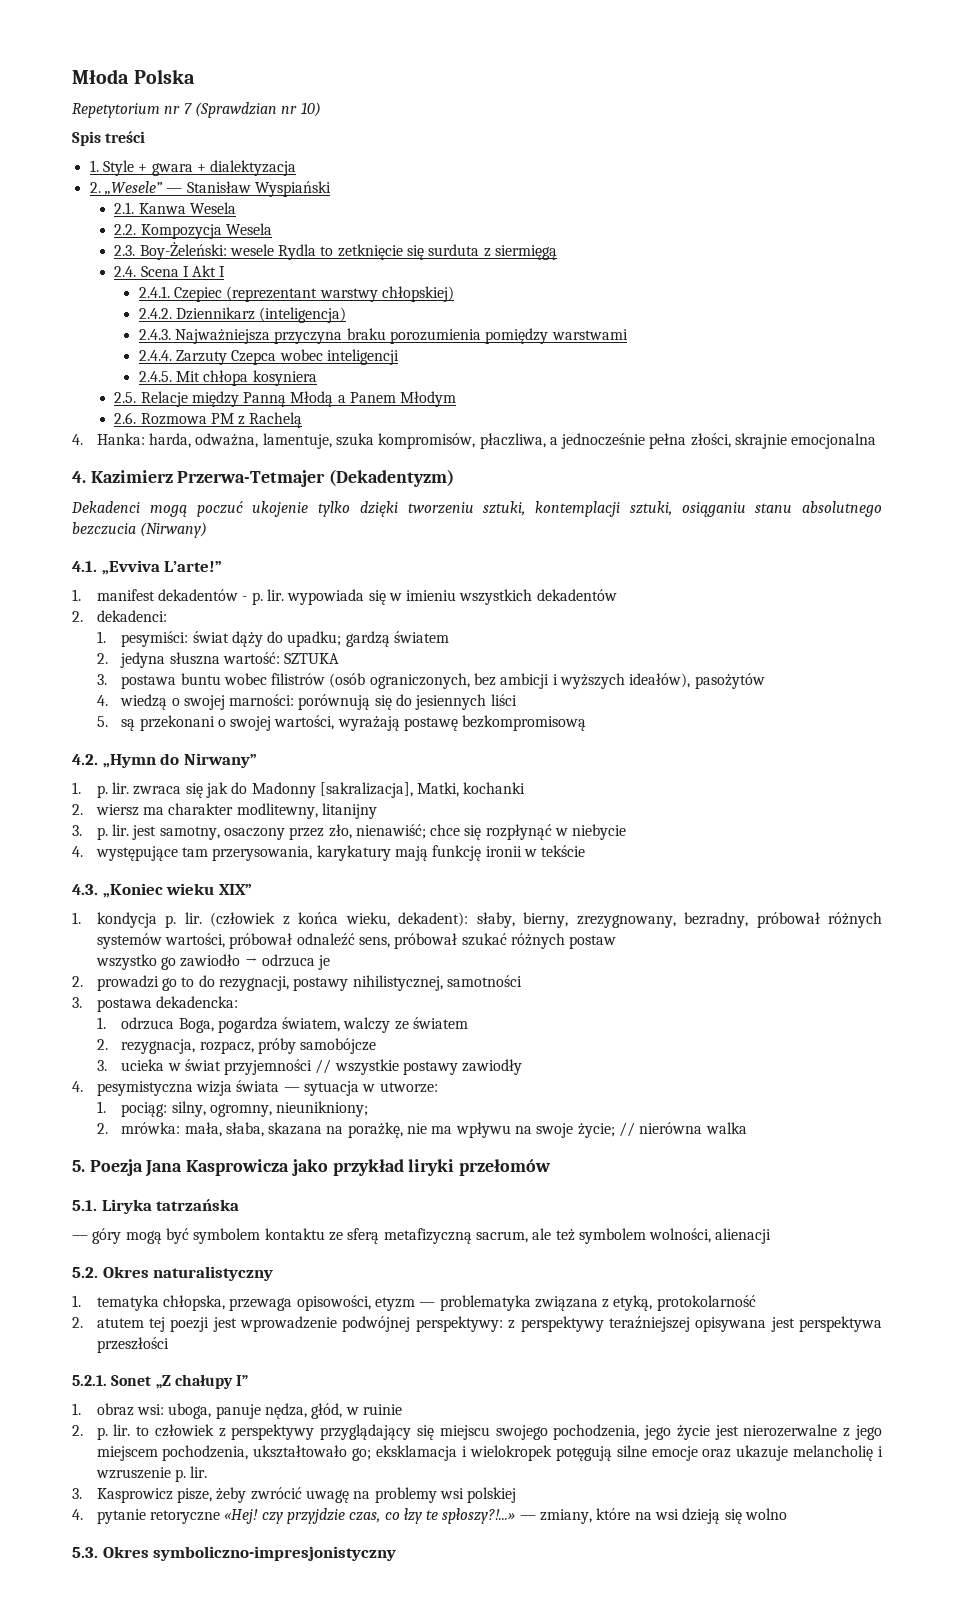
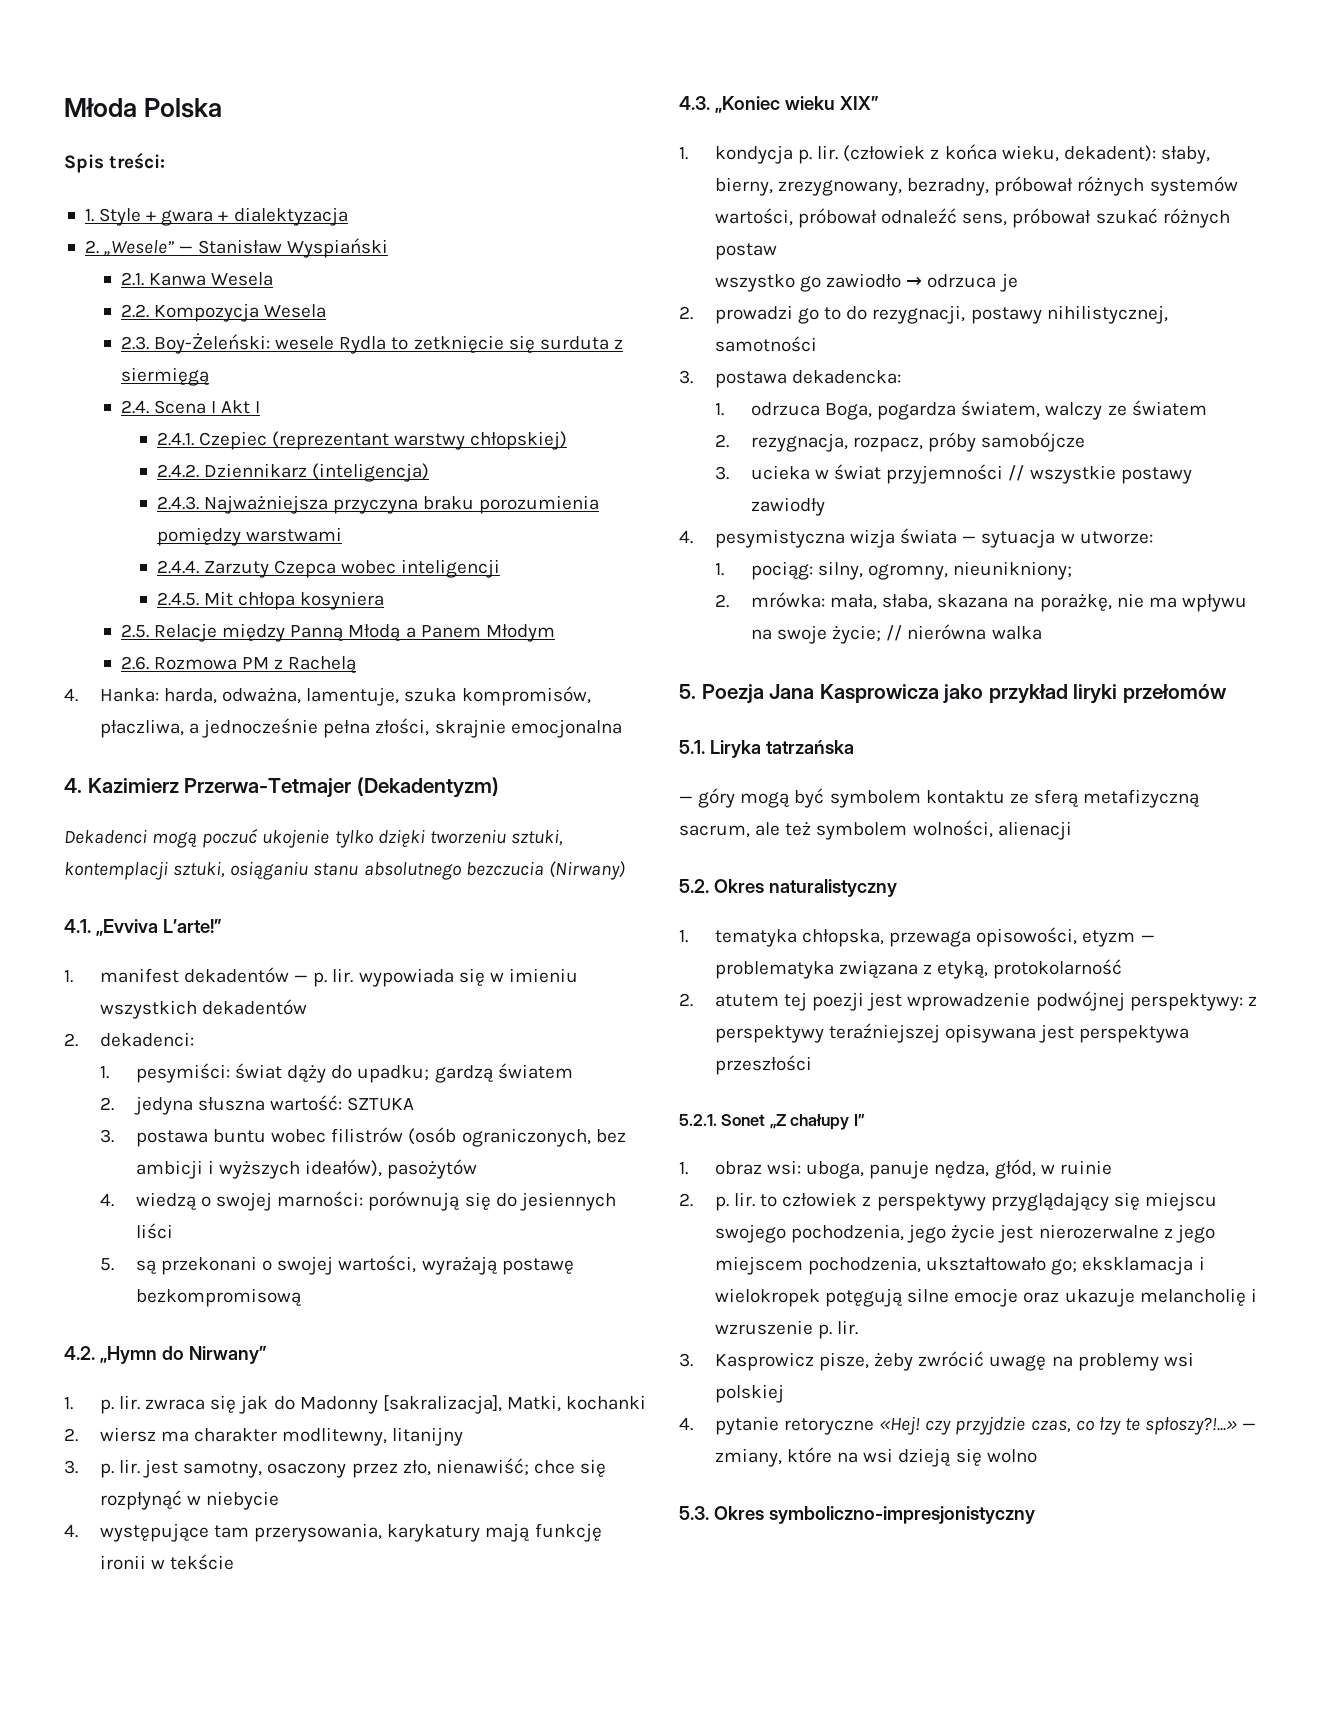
[72,102,321,118] // Repetytorium nr 7 (Sprawdzian nr 10) -> (223, 108) none
[105,131,146,143] treści -> [109,153,166,169] treści:
[242,596,248,601] - -> [294,975,309,982] —

